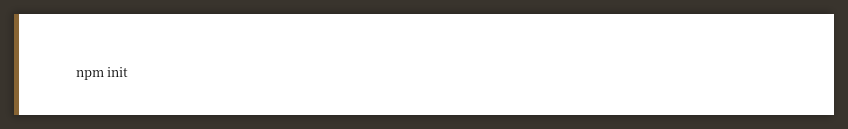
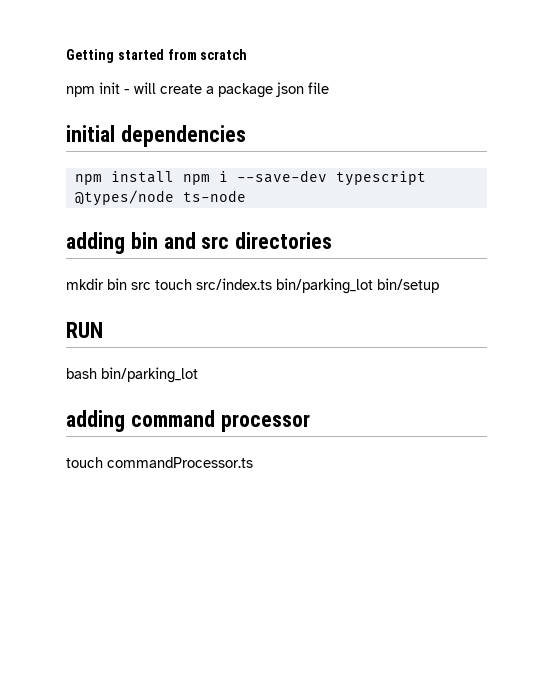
[76,67,129,80] npm init -> [66,49,248,63] [66,82,329,98] [66,125,246,147] [74,170,426,186] [74,190,246,206] [66,232,333,254] [66,278,439,294] [66,322,103,338] [66,367,198,383] [66,410,310,432] [66,457,253,468] Getting started from scratch // npm init - will create a package json file // initial dependencies // npm install npm i --save-dev typescript @types/node ts-node // adding bin and src directories // mkdir bin src touch src/index.ts bin/parking_lot bin/setup // RUN // bash bin/parking_lot // adding command processor // touch commandProcessor.ts

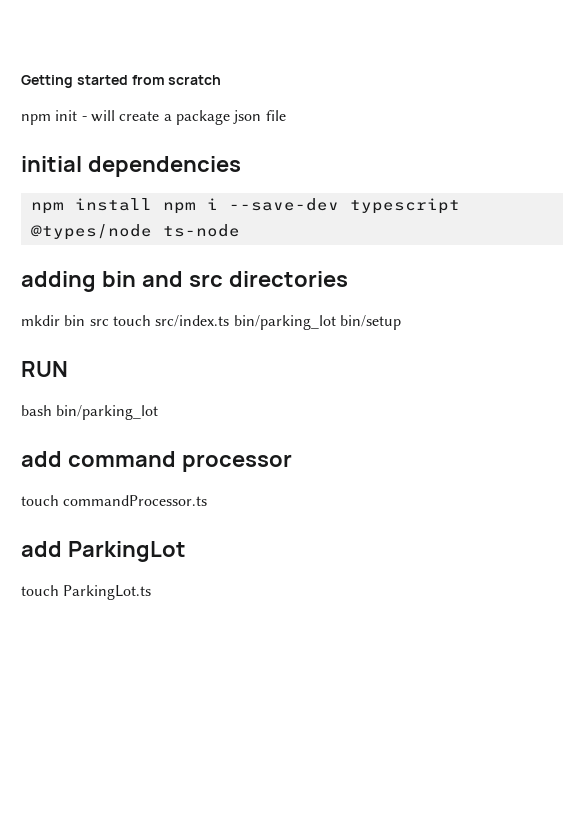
[66,410,125,432] adding -> [21,451,62,467] add
(253, 462) none -> [21,541,186,562] [21,585,152,600] // add ParkingLot // touch ParkingLot.ts

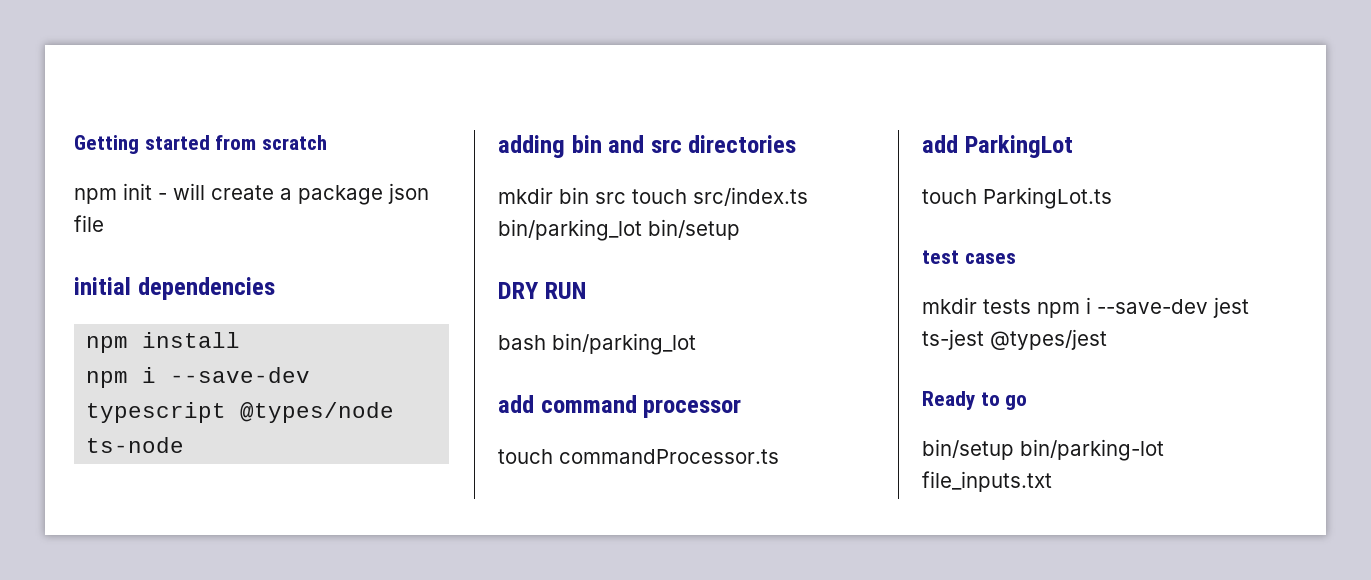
(152, 204) none -> (241, 340) //
(401, 322) none -> [498,282,539,299] DRY
(152, 592) none -> [922,250,1016,264] [922,297,1249,318] [922,329,1107,350] [922,391,1028,410] [922,439,1164,461] [922,471,1052,492] // test cases // mkdir tests npm i --save-dev jest ts-jest @types/jest // Ready to go // bin/setup bin/parking-lot file_inputs.txt

